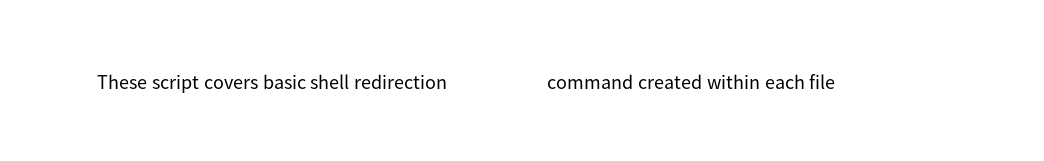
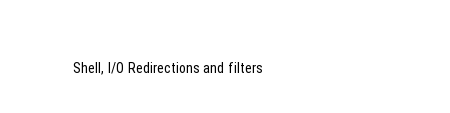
[97,74,836,93] These script covers basic shell redirection command created within each file -> [73,62,264,75] Shell, I/O Redirections and filters

